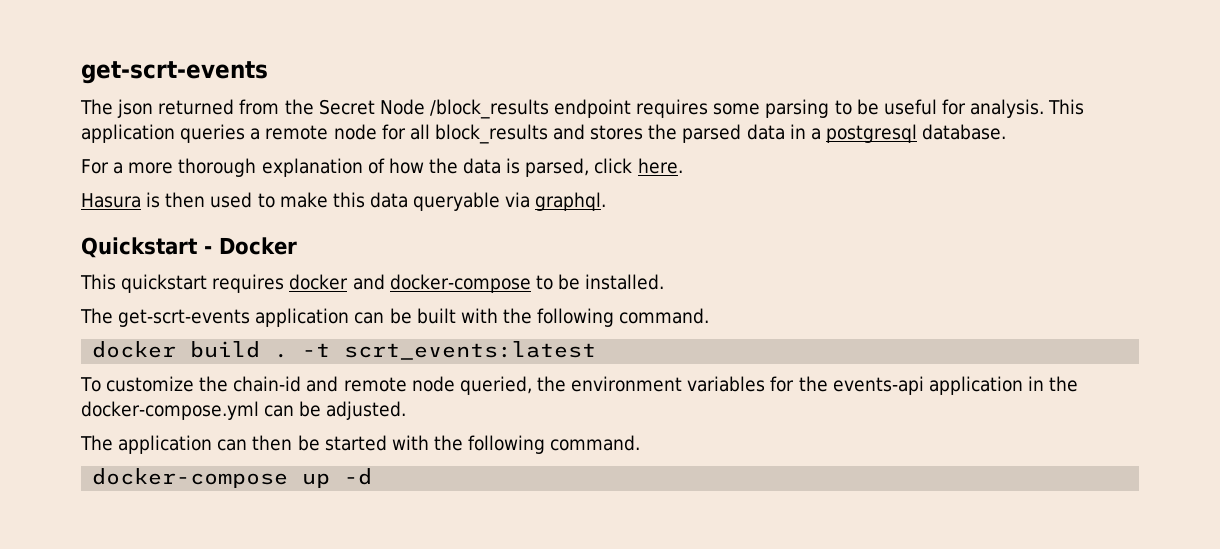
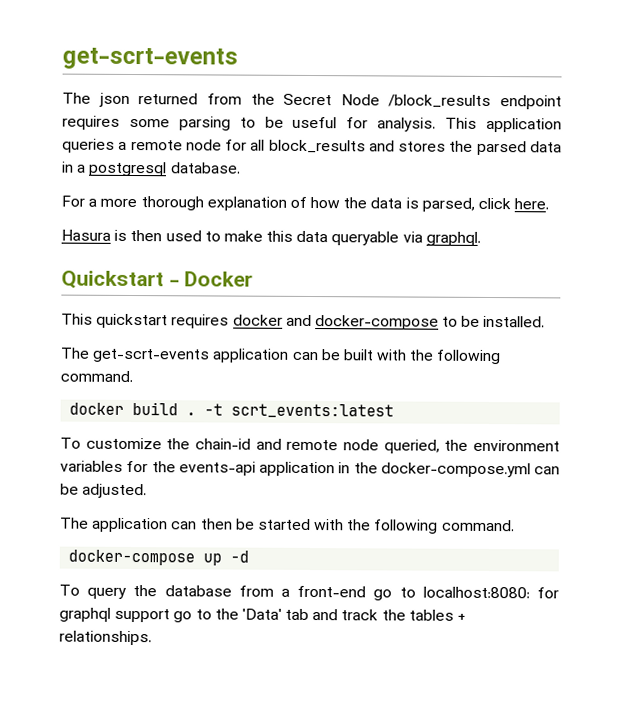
(373, 476) none -> [59,584,559,601] [59,607,467,623] [59,630,152,646] // To query the database from a front-end go to localhost:8080: for graphql support go to the 'Data' tab and track the tables + relationships.

